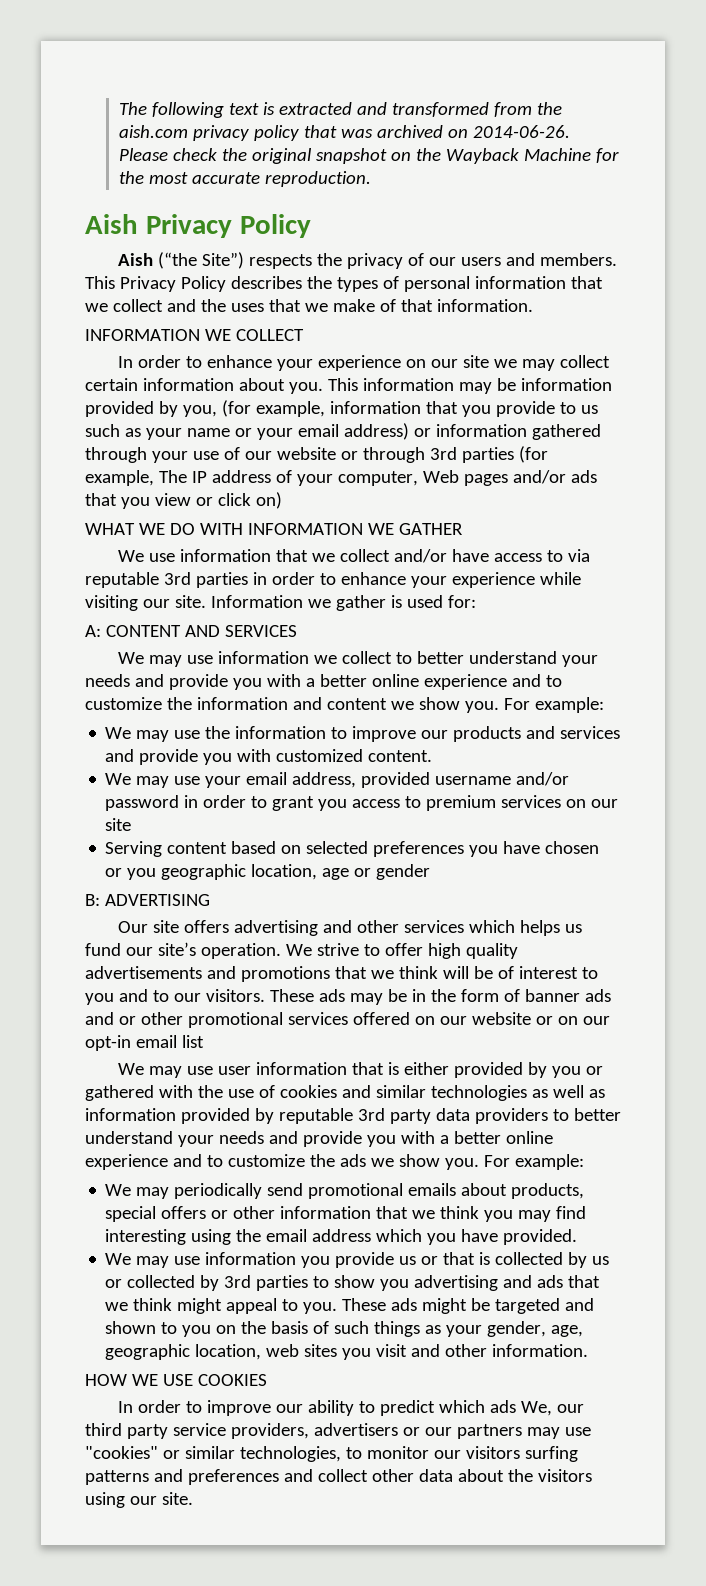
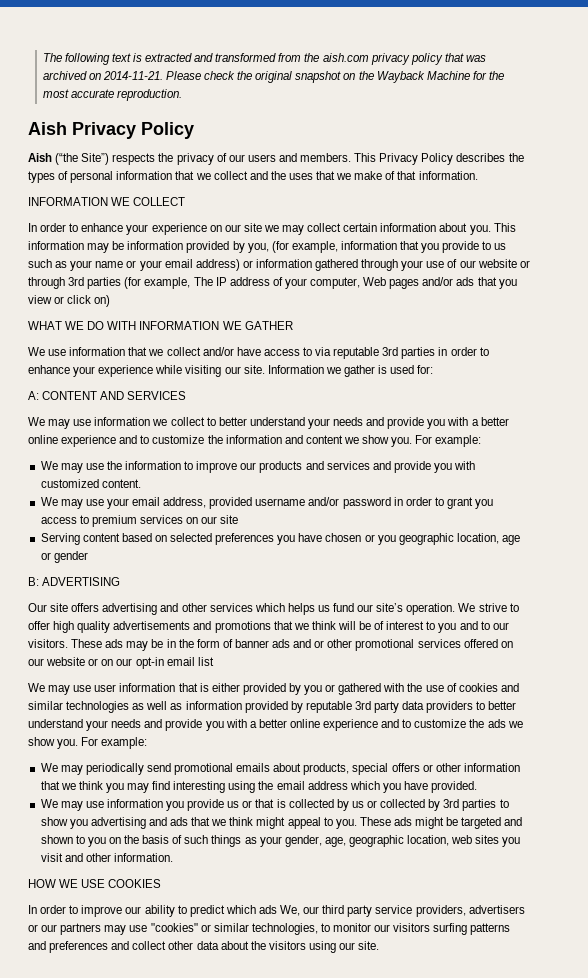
[472,125,570,138] 2014-06-26. -> [102,71,163,80] 2014-11-21.

